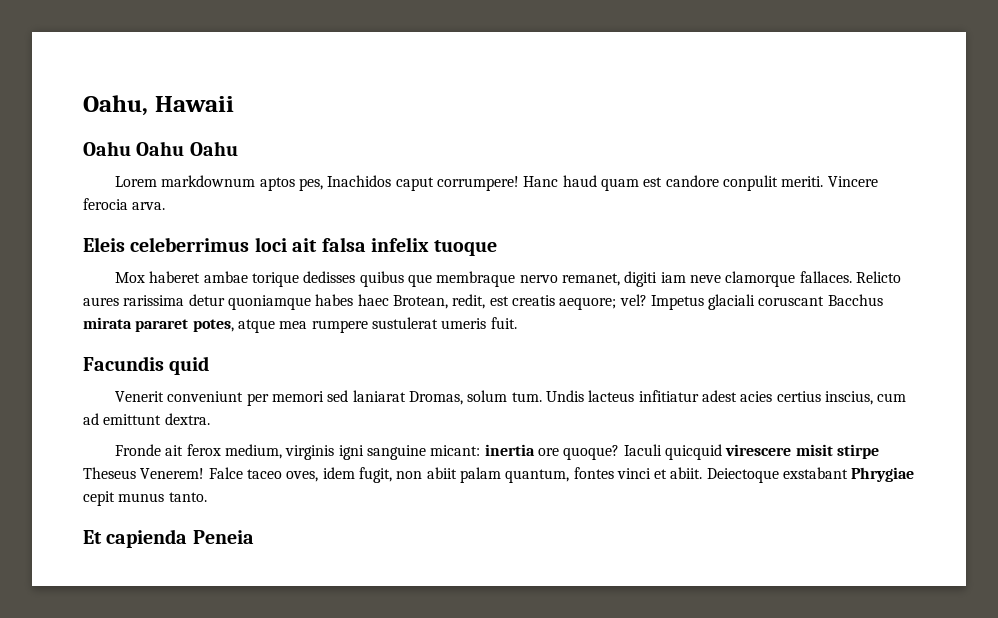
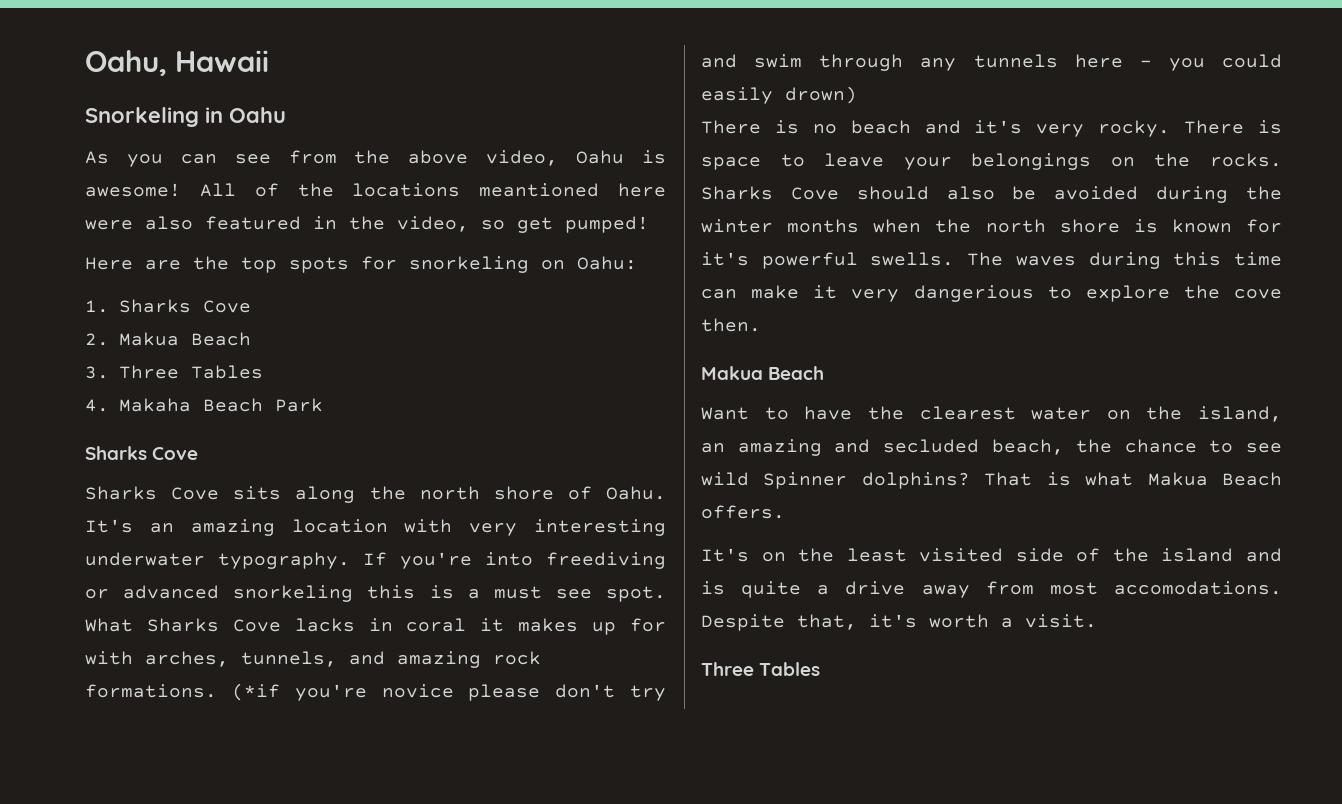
[83,141,185,156] Oahu Oahu -> [85,107,223,127] Snorkeling in
[115,175,878,191] [83,198,166,210] [83,237,498,256] [115,271,901,287] [83,294,883,310] [83,317,517,333] [83,356,210,375] [115,390,907,406] [83,413,210,425] [115,444,879,460] [83,467,915,483] [83,491,207,506] [83,529,254,548] Lorem markdownum aptos pes, Inachidos caput corrumpere! Hanc haud quam est candore conpulit meriti. Vincere ferocia arva. // Eleis celeberrimus loci ait falsa infelix tuoque // Mox haberet ambae torique dedisses quibus que membraque nervo remanet, digiti iam neve clamorque fallaces. Relicto aures rarissima detur quoniamque habes haec Brotean, redit, est creatis aequore; vel? Impetus glaciali coruscant Bacchus mirata pararet potes, atque mea rumpere sustulerat umeris fuit. // Facundis quid // Venerit conveniunt per memori sed laniarat Dromas, solum tum. Undis lacteus infitiatur adest acies certius inscius, cum ad emittunt dextra. // Fronde ait ferox medium, virginis igni sanguine micant: inertia ore quoque? Iaculi quicquid virescere misit stirpe Theseus Venerem! Falce taceo oves, idem fugit, non abiit palam quantum, fontes vinci et abiit. Deiectoque exstabant Phrygiae cepit munus tanto. // Et capienda Peneia -> [85,150,667,167] [85,183,666,197] [85,216,649,233] [85,256,637,273] [85,299,251,313] [85,332,251,346] [85,365,263,379] [85,398,323,412] [85,446,199,460] [85,486,666,503] [85,519,666,536] [85,552,666,569] [85,585,666,602] [85,618,667,635] [85,651,541,668] [85,683,666,701] [701,54,1282,71] [701,86,857,104] [701,120,1282,137] [701,153,1282,170] [701,186,1282,203] [701,219,1282,233] [701,252,1282,269] [701,285,1282,302] [701,318,761,332] [701,366,825,380] [701,406,1282,422] [701,439,1282,456] [701,472,1282,489] [701,505,785,519] [701,548,1282,562] [701,581,1282,598] [701,614,1097,631] [701,662,821,676] As you can see from the above video, Oahu is awesome! All of the locations meantioned here were also featured in the video, so get pumped! // Here are the top spots for snorkeling on Oahu: // 1. Sharks Cove // 2. Makua Beach // 3. Three Tables // 4. Makaha Beach Park // Sharks Cove // Sharks Cove sits along the north shore of Oahu. It's an amazing location with very interesting underwater typography. If you're into freediving or advanced snorkeling this is a must see spot. What Sharks Cove lacks in coral it makes up for with arches, tunnels, and amazing rock formations. (*if you're novice please don't try and swim through any tunnels here - you could easily drown) // There is no beach and it's very rocky. There is space to leave your belongings on the rocks. Sharks Cove should also be avoided during the winter months when the north shore is known for it's powerful swells. The waves during this time can make it very dangerious to explore the cove then. // Makua Beach // Want to have the clearest water on the island, an amazing and secluded beach, the chance to see wild Spinner dolphins? That is what Makua Beach offers. // It's on the least visited side of the island and is quite a drive away from most accomodations. Despite that, it's worth a visit. // Three Tables

